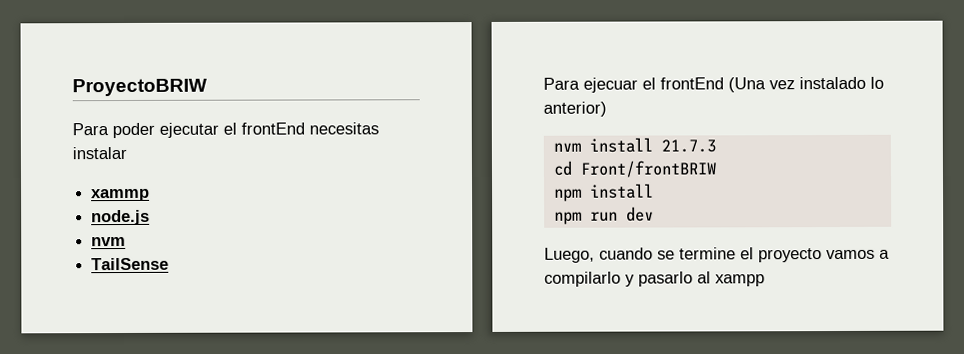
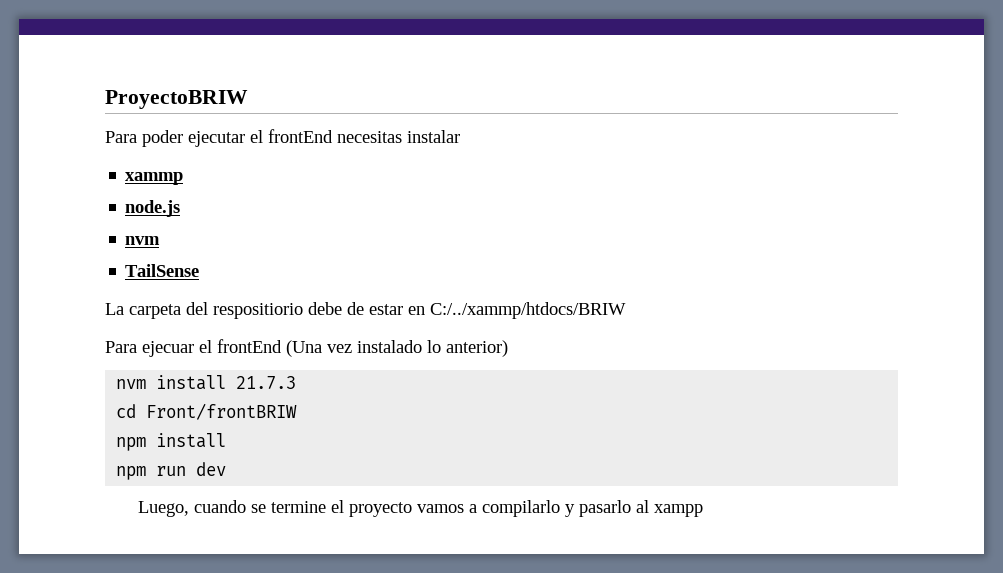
(170, 264) none -> [105,302,626,319] // La carpeta del respositiorio debe de estar en C:/../xammp/htdocs/BRIW

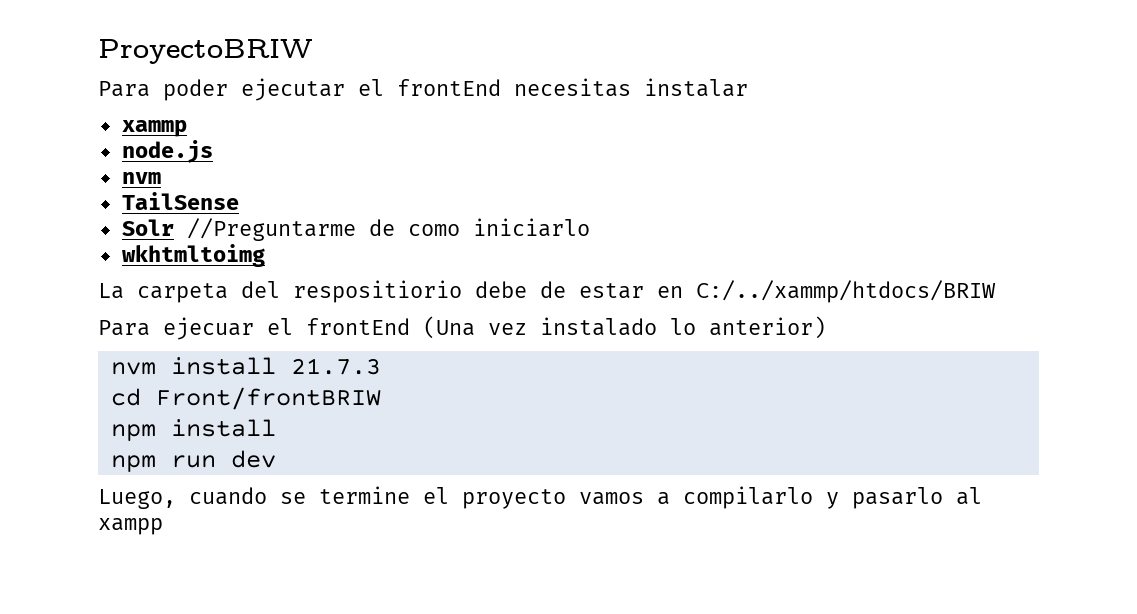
(200, 270) none -> [121,218,590,241] [121,244,265,267] // Solr //Preguntarme de como iniciarlo // wkhtmltoimg

